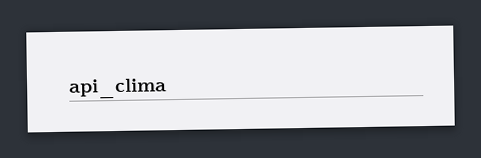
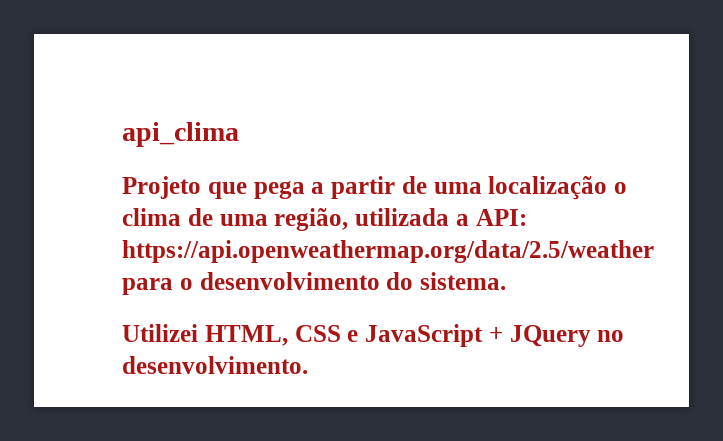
(167, 88) none -> [122,176,627,200] [122,208,527,231] [122,240,654,263] [122,272,506,295] [122,324,625,347] [122,356,308,374] // Projeto que pega a partir de uma localização o clima de uma região, utilizada a API: https://api.openweathermap.org/data/2.5/weather para o desenvolvimento do sistema. // Utilizei HTML, CSS e JavaScript + JQuery no desenvolvimento.

